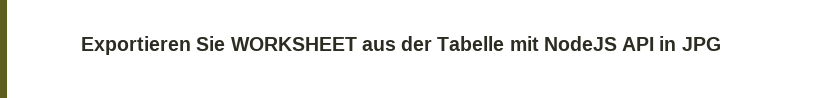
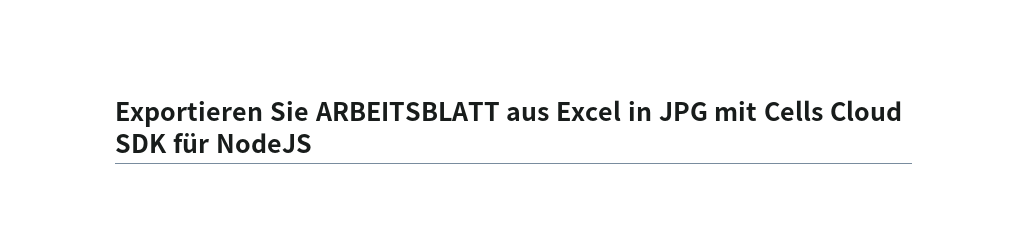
[230,36,721,51] WORKSHEET aus der Tabelle mit NodeJS API in JPG -> [314,100,902,121] [115,133,312,153] ARBEITSBLATT aus Excel in JPG mit Cells Cloud SDK für NodeJS

